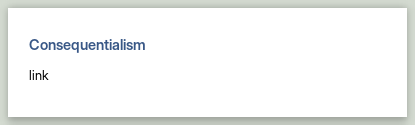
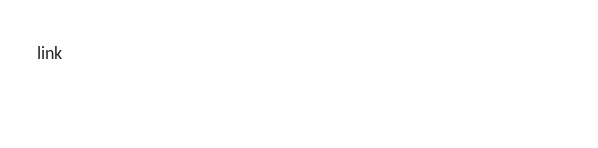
[29,39,146,53] Consequentialism // -> (37, 52) none

